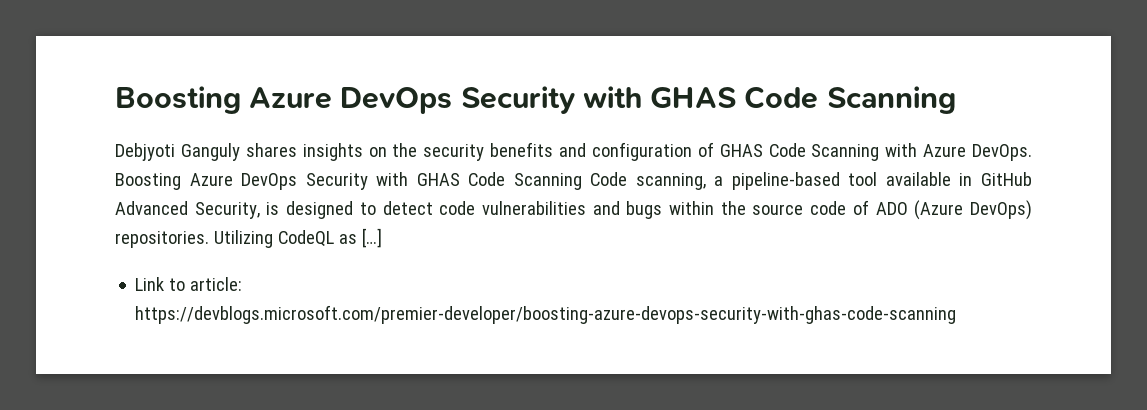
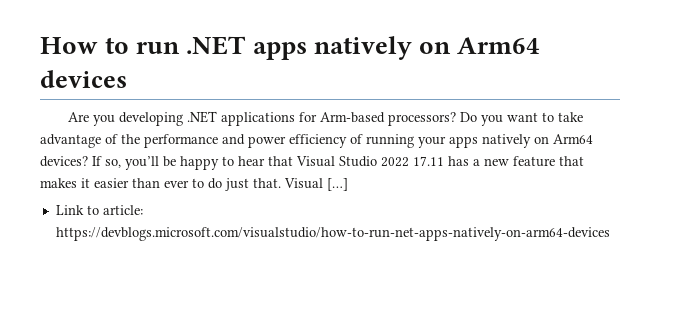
[115,86,956,114] [115,142,1032,161] [115,172,1032,190] [115,200,1033,220] [115,230,357,248] Boosting Azure DevOps Security with GHAS Code Scanning // Debjyoti Ganguly shares insights on the security benefits and configuration of GHAS Code Scanning with Azure DevOps. Boosting Azure DevOps Security with GHAS Code Scanning Code scanning, a pipeline-based tool available in GitHub Advanced Security, is designed to detect code vulnerabilities and bugs within the source code of ADO (Azure DevOps) repositories. Utilizing CodeQL as -> [40,36,541,60] [40,70,127,88] [68,111,584,126] [40,134,593,148] [40,156,584,170] [40,178,323,191] How to run .NET apps natively on Arm64 devices // Are you developing .NET applications for Arm-based processors? Do you want to take advantage of the performance and power efficiency of running your apps natively on Arm64 devices? If so, you’ll be happy to hear that Visual Studio 2022 17.11 has a new feature that makes it easier than ever to do just that. Visual
[135,305,957,324] https://devblogs.microsoft.com/premier-developer/boosting-azure-devops-security-with-ghas-code-scanning -> [55,227,610,241] https://devblogs.microsoft.com/visualstudio/how-to-run-net-apps-natively-on-arm64-devices

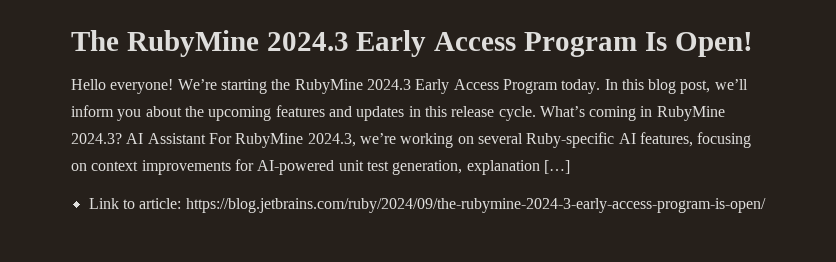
[40,36,541,60] [40,70,127,88] [68,111,584,126] [40,134,593,148] [40,156,584,170] [40,178,323,191] How to run .NET apps natively on Arm64 devices // Are you developing .NET applications for Arm-based processors? Do you want to take advantage of the performance and power efficiency of running your apps natively on Arm64 devices? If so, you’ll be happy to hear that Visual Studio 2022 17.11 has a new feature that makes it easier than ever to do just that. Visual -> [71,30,753,57] [71,79,748,94] [71,105,725,121] [71,132,752,148] [71,159,540,175] The RubyMine 2024.3 Early Access Program Is Open! // Hello everyone! We’re starting the RubyMine 2024.3 Early Access Program today. In this blog post, we’ll inform you about the upcoming features and updates in this release cycle. What’s coming in RubyMine 2024.3? AI Assistant For RubyMine 2024.3, we’re working on several Ruby-specific AI features, focusing on context improvements for AI-powered unit test generation, explanation
[55,227,610,241] https://devblogs.microsoft.com/visualstudio/how-to-run-net-apps-natively-on-arm64-devices -> [185,198,766,213] https://blog.jetbrains.com/ruby/2024/09/the-rubymine-2024-3-early-access-program-is-open/

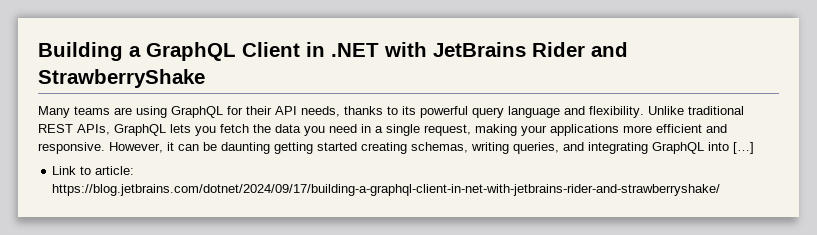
[71,30,753,57] [71,79,748,94] [71,105,725,121] [71,132,752,148] [71,159,540,175] The RubyMine 2024.3 Early Access Program Is Open! // Hello everyone! We’re starting the RubyMine 2024.3 Early Access Program today. In this blog post, we’ll inform you about the upcoming features and updates in this release cycle. What’s coming in RubyMine 2024.3? AI Assistant For RubyMine 2024.3, we’re working on several Ruby-specific AI features, focusing on context improvements for AI-powered unit test generation, explanation -> [38,42,628,61] [38,69,205,88] [38,106,744,118] [38,124,727,136] [38,142,729,154] Building a GraphQL Client in .NET with JetBrains Rider and StrawberryShake // Many teams are using GraphQL for their API needs, thanks to its powerful query language and flexibility. Unlike traditional REST APIs, GraphQL lets you fetch the data you need in a single request, making your applications more efficient and responsive. However, it can be daunting getting started creating schemas, writing queries, and integrating GraphQL into
[185,198,766,213] https://blog.jetbrains.com/ruby/2024/09/the-rubymine-2024-3-early-access-program-is-open/ -> [52,184,721,196] https://blog.jetbrains.com/dotnet/2024/09/17/building-a-graphql-client-in-net-with-jetbrains-rider-and-strawberryshake/

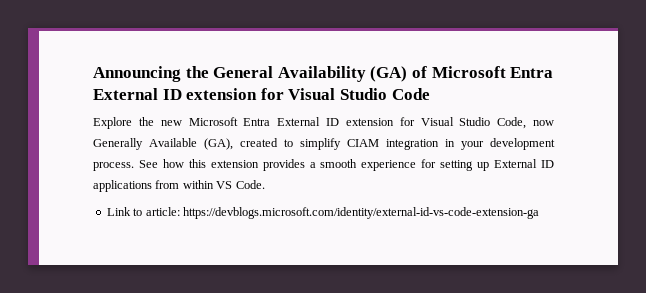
[38,42,628,61] [38,69,205,88] [38,106,744,118] [38,124,727,136] [38,142,754,154] Building a GraphQL Client in .NET with JetBrains Rider and StrawberryShake // Many teams are using GraphQL for their API needs, thanks to its powerful query language and flexibility. Unlike traditional REST APIs, GraphQL lets you fetch the data you need in a single request, making your applications more efficient and responsive. However, it can be daunting getting started creating schemas, writing queries, and integrating GraphQL into […] -> [93,66,554,82] [93,88,430,100] [93,117,554,129] [93,138,555,150] [93,159,554,171] [93,180,265,192] Announcing the General Availability (GA) of Microsoft Entra External ID extension for Visual Studio Code // Explore the new Microsoft Entra External ID extension for Visual Studio Code, now Generally Available (GA), created to simplify CIAM integration in your development process. See how this extension provides a smooth experience for setting up External ID applications from within VS Code.
[52,184,721,196] https://blog.jetbrains.com/dotnet/2024/09/17/building-a-graphql-client-in-net-with-jetbrains-rider-and-strawberryshake/ -> [182,207,539,219] https://devblogs.microsoft.com/identity/external-id-vs-code-extension-ga

